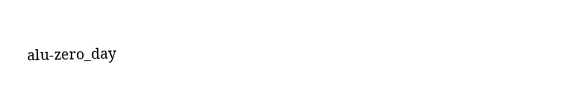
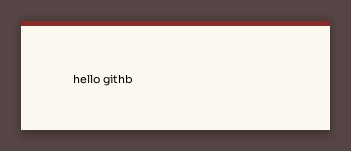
[26,47,118,65] alu-zero_day -> [73,74,133,86] hello githb

